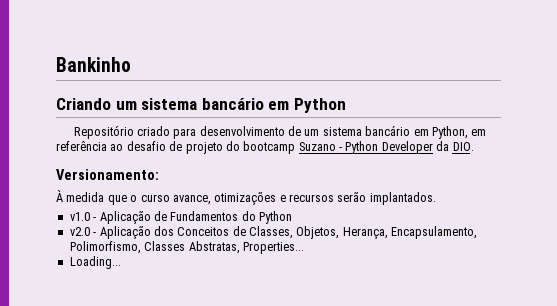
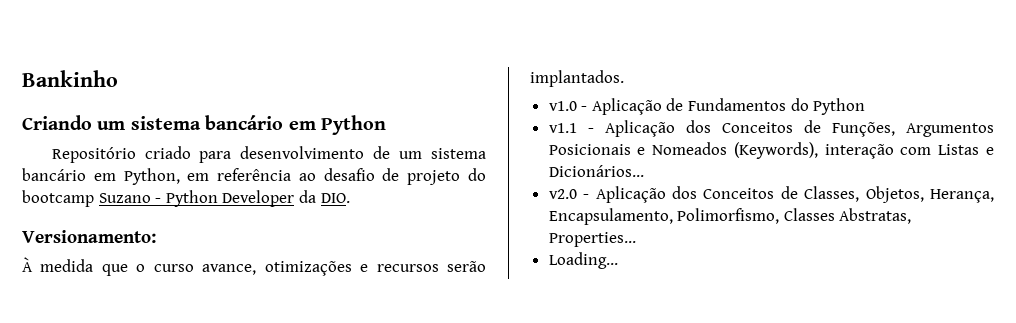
(292, 217) none -> [548,120,994,137] [548,142,994,159] [548,165,644,177] // v1.1 - Aplicação dos Conceitos de Funções, Argumentos Posicionais e Nomeados (Keywords), interação com Listas e Dicionários...

